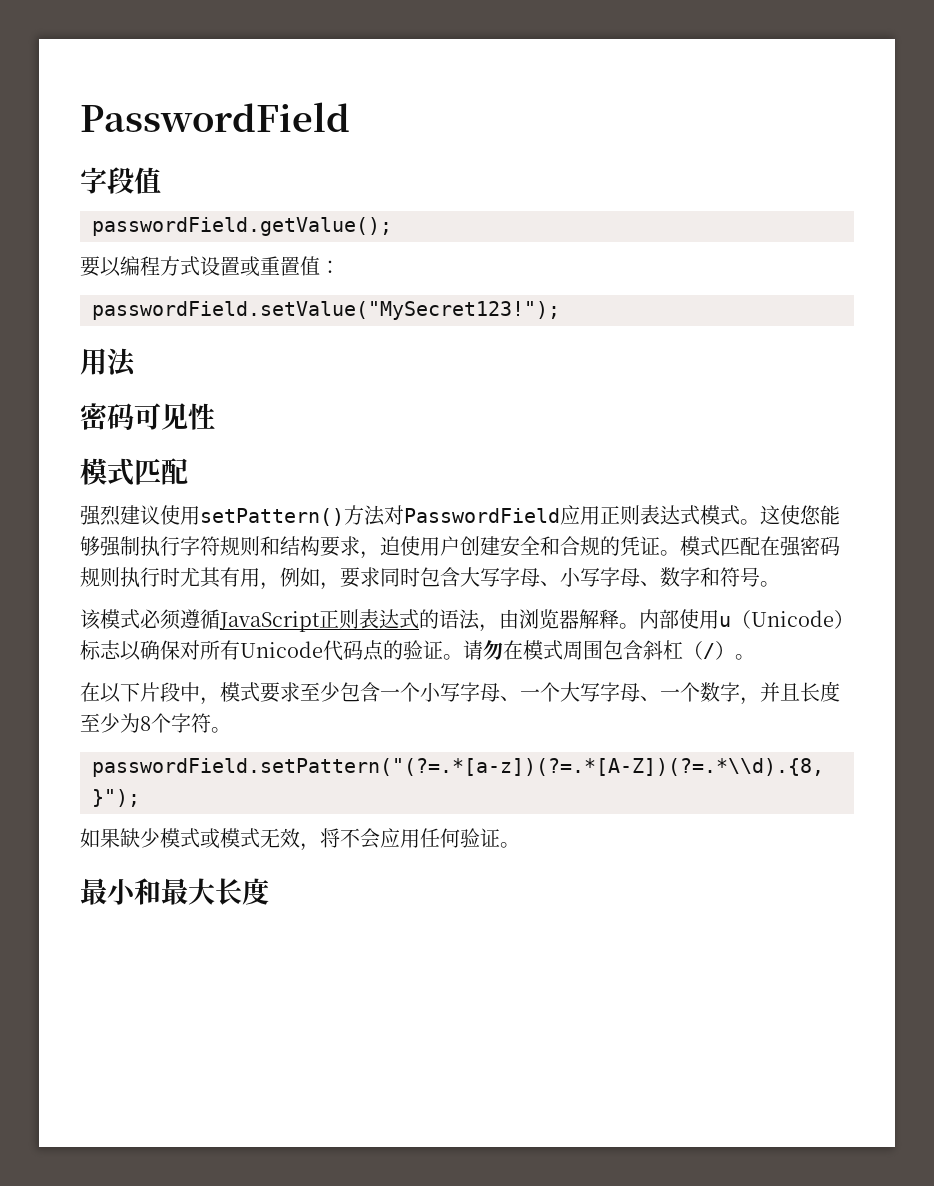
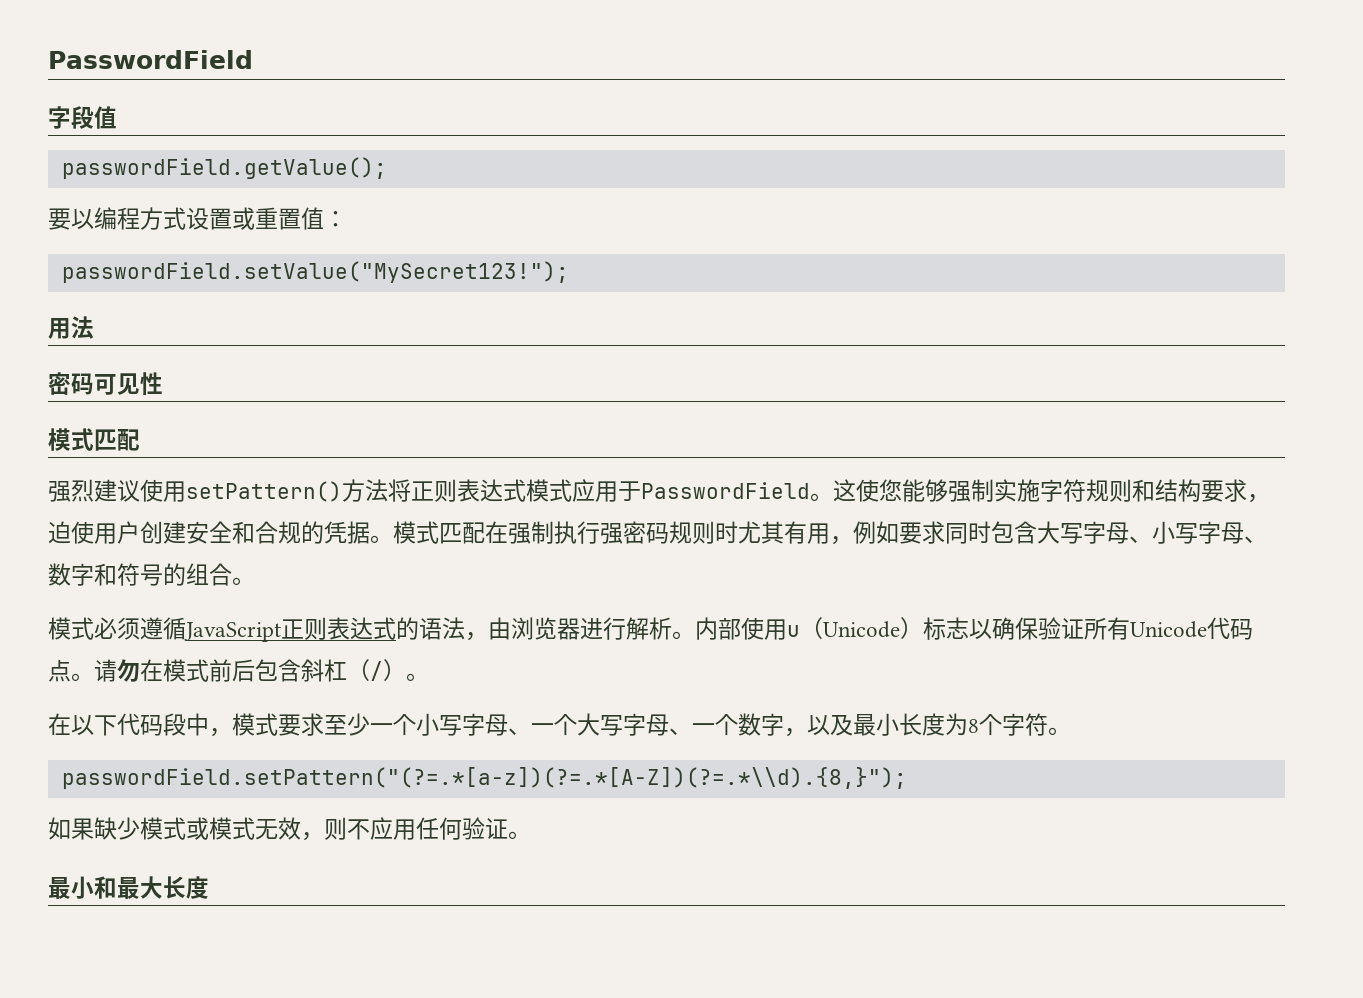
[384,505,600,525] 对PasswordField应用 -> [388,479,411,502] 将
(740, 515) none -> [572,479,810,502] 应用于PasswordField
[140,536,180,557] 执行 -> [994,479,1040,502] 实施
[640,536,660,555] 证 -> [347,521,370,544] 据
(801, 546) none -> [531,521,623,544] 制执行强
[120,567,160,588] 执行 -> (715, 532) none
[320,582,340,590] ， -> (899, 532) none
[760,581,780,587] [80,609,101,630] 。 // 该 -> [163,563,255,586] 的组合。 //
[579,609,619,629] 解释 -> [580,617,672,640] 进行解析
[180,640,200,660] 对 -> [1038,617,1084,640] 验证
[383,640,443,660] 的验证 -> (71, 670) none
[563,640,603,660] 周围 -> [209,659,255,682] 前后
[140,682,160,702] 片 -> [117,713,163,736] 代码
[340,682,380,702] 包含 -> (370, 724) none
[760,681,840,702] [80,713,120,733] 并且长度至少 -> [807,713,945,736] 以及最小长度
[320,828,380,849] 将不会 -> [324,817,370,840] 则不

